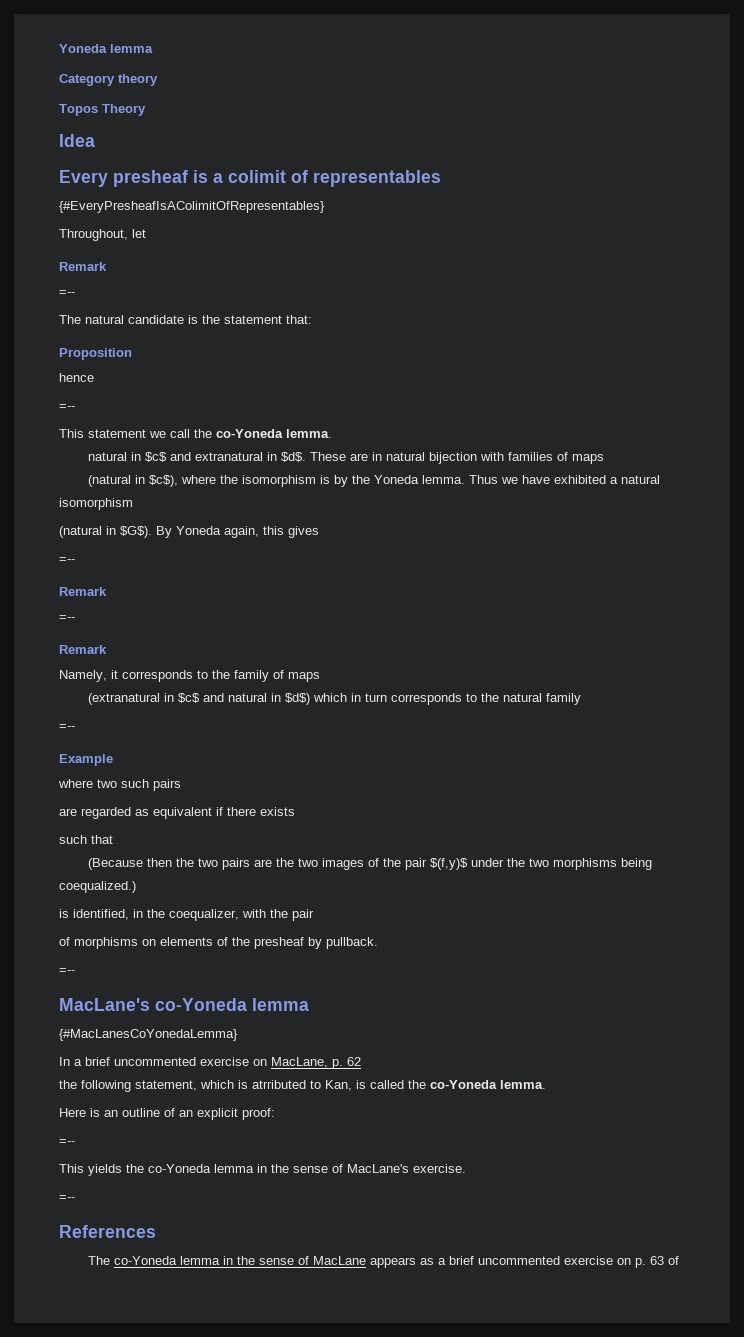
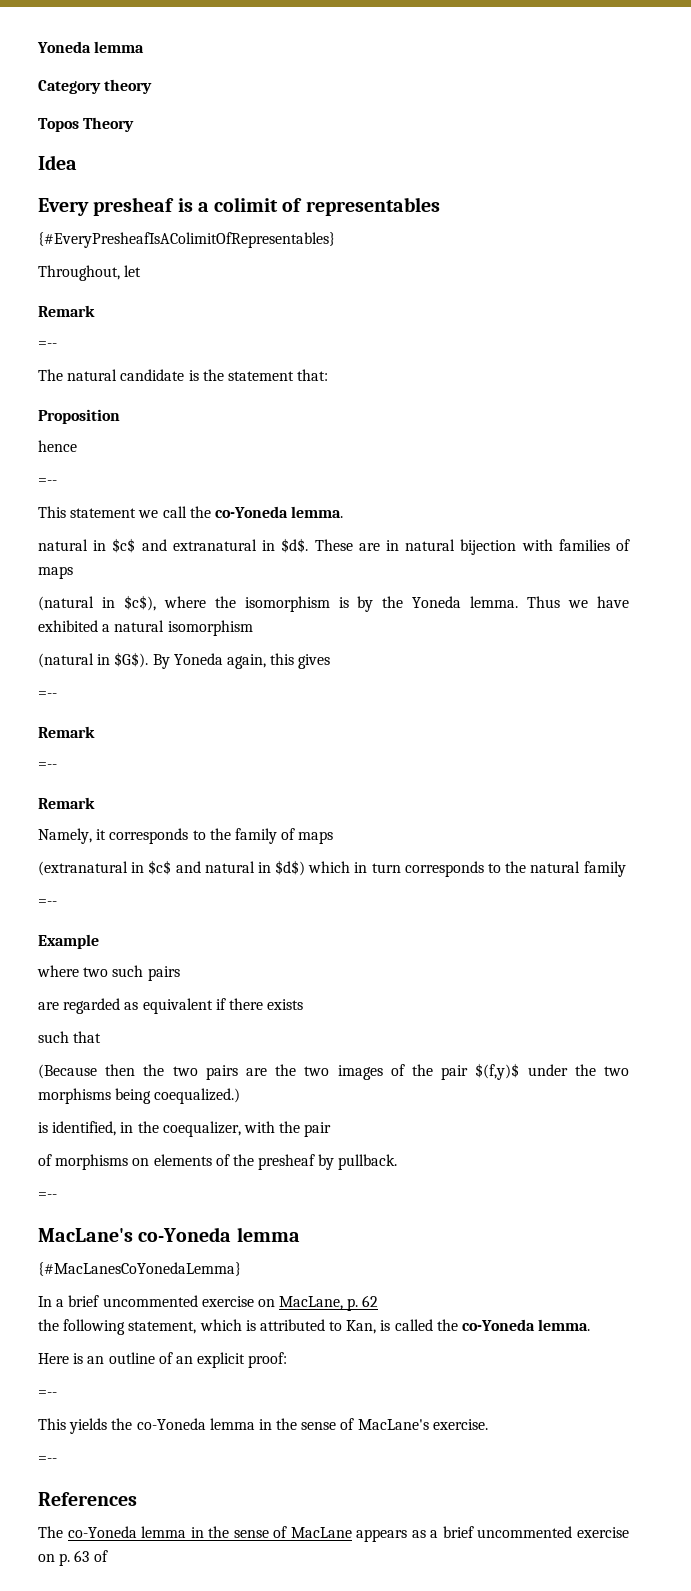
[252,1080,306,1089] atrributed -> [259,1319,325,1331] attributed

